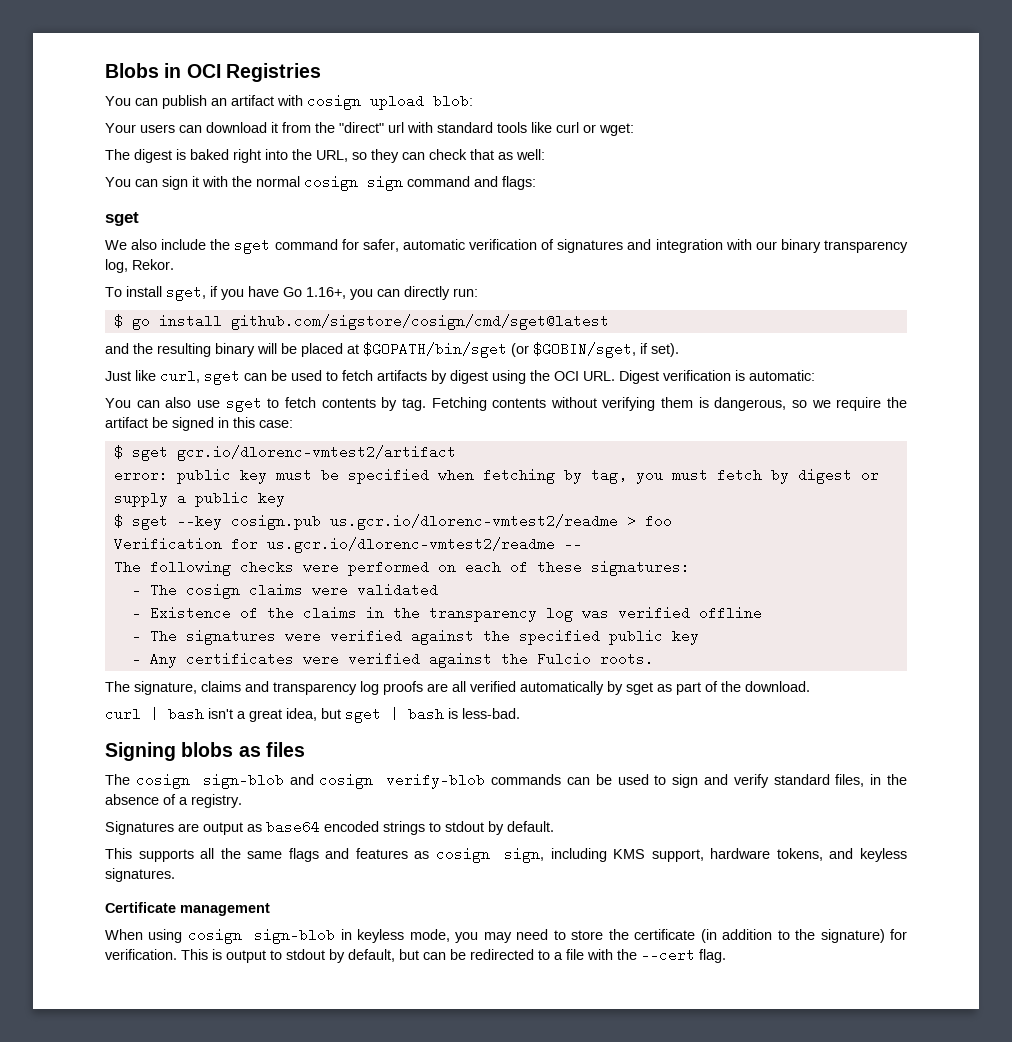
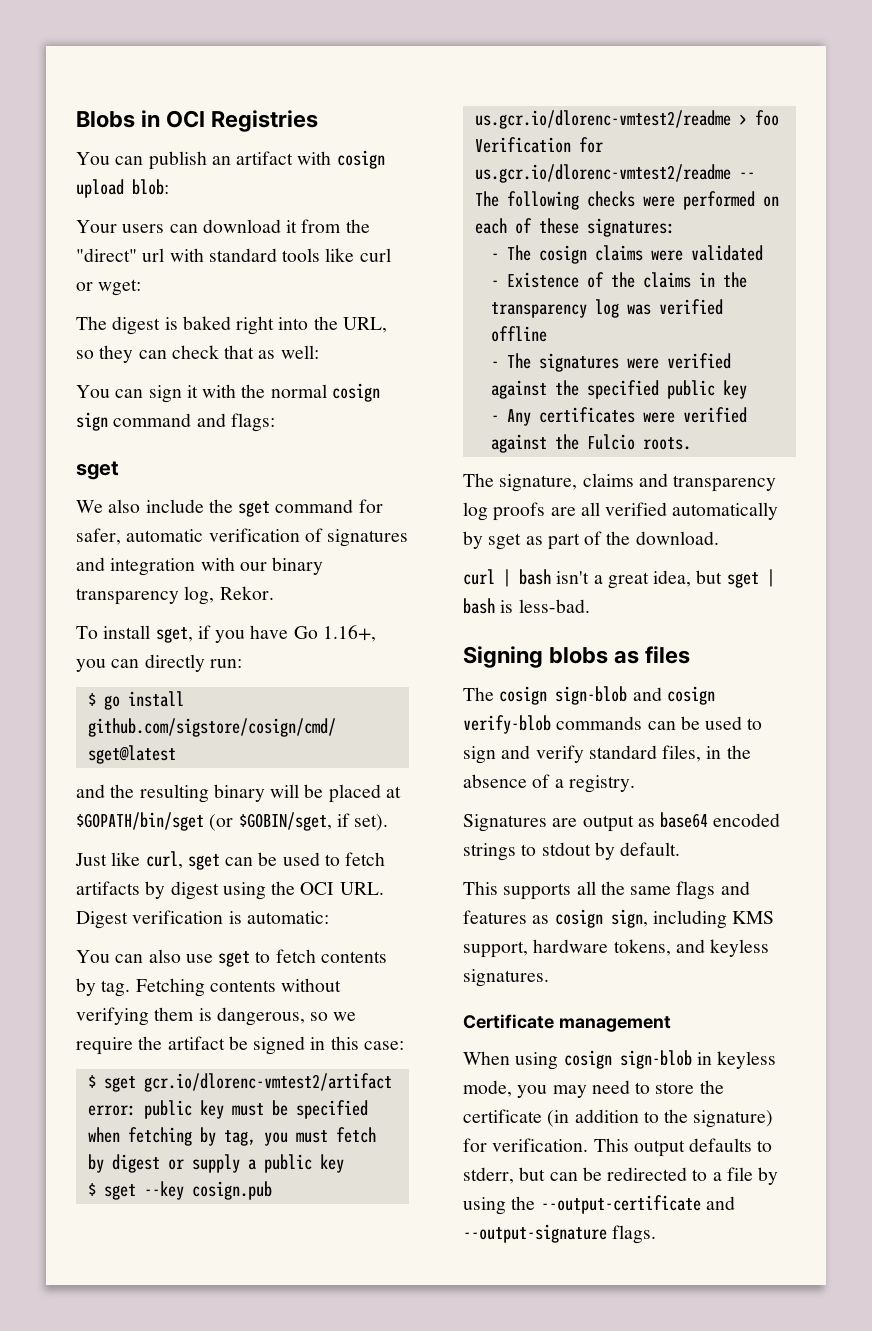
[212,949,395,963] is output to stdout by default, -> [633,1138,773,1157] [463,1167,514,1184] output defaults to stderr,
[587,948,726,963] with the --cert flag. -> [758,1167,779,1185] [463,1195,735,1215] [463,1224,657,1244] by using the --output-certificate and --output-signature flags.

